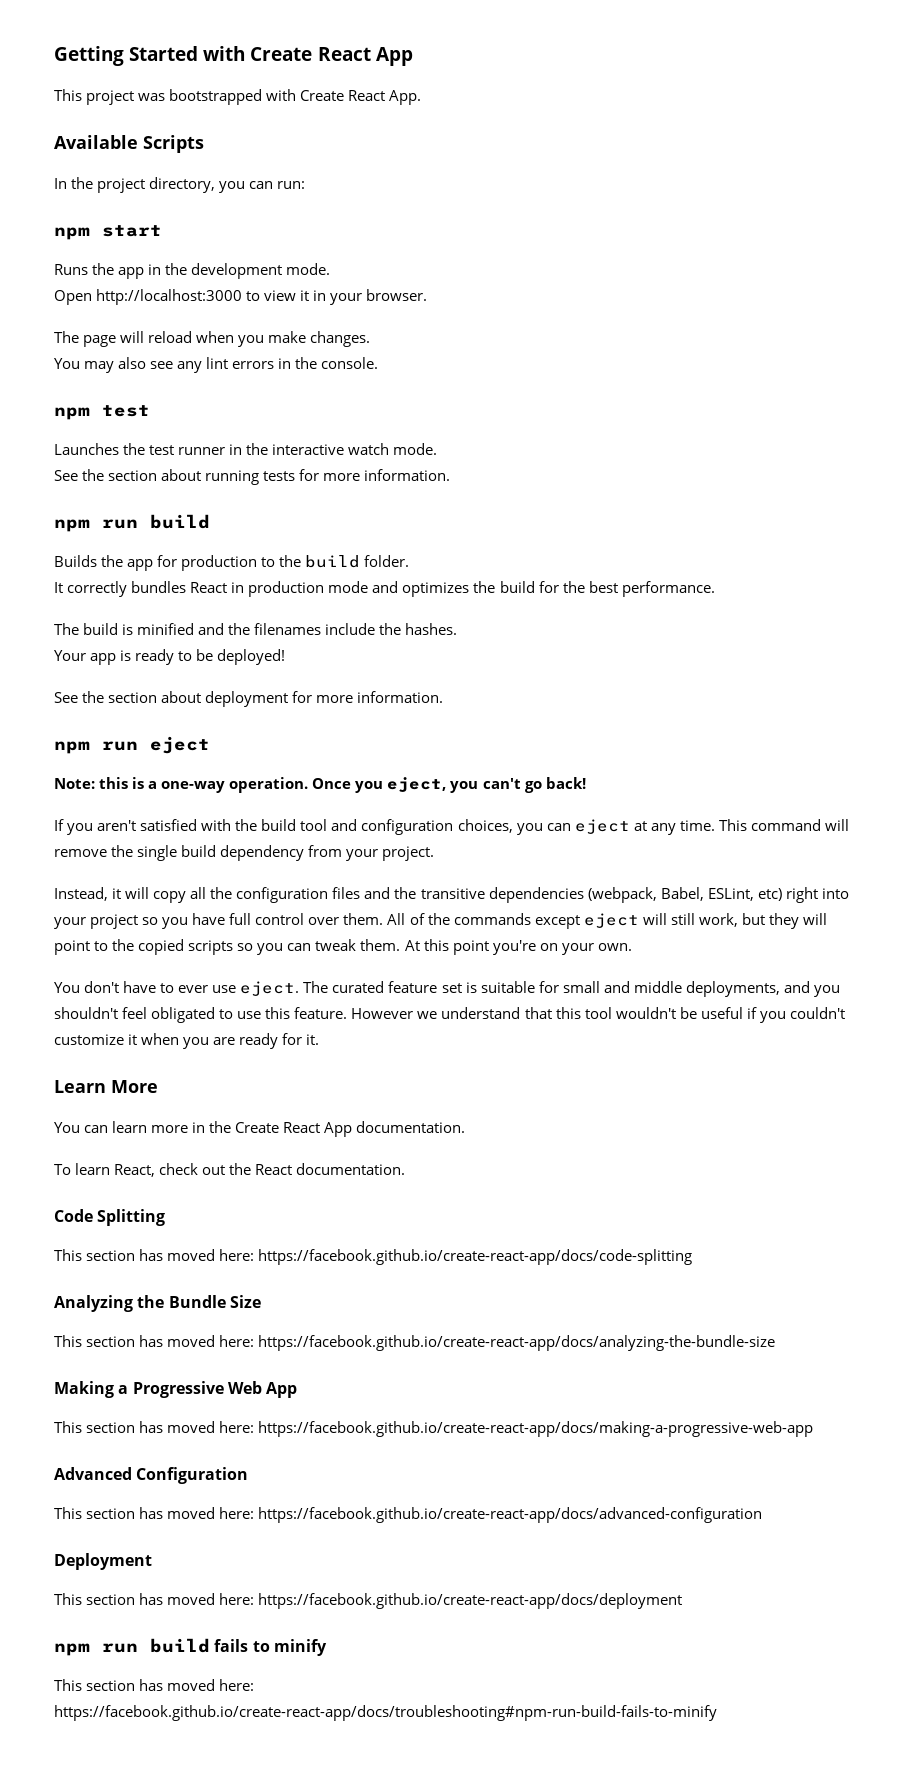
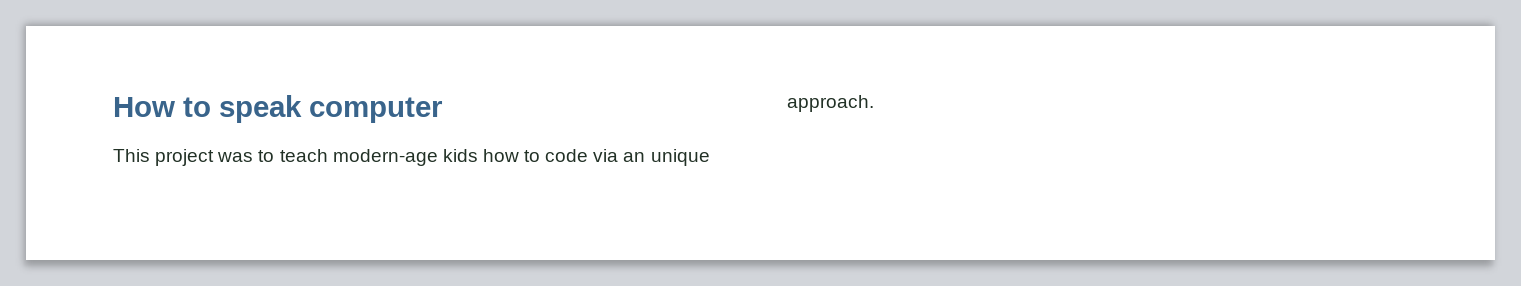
[54,46,413,66] [54,89,422,105] [54,135,204,153] [54,177,306,193] [54,225,162,240] [54,263,331,279] [54,289,428,305] [54,331,371,347] [54,357,379,373] [54,405,150,420] [54,443,438,455] [54,469,451,485] [54,514,210,532] [54,555,410,571] [54,581,715,597] [54,623,458,635] [54,649,286,665] [54,691,444,707] [54,736,210,754] [54,777,586,793] [54,819,849,835] [54,845,435,861] [54,887,849,903] [54,913,827,929] [54,939,632,955] [54,981,840,997] [54,1007,845,1023] [54,1033,320,1049] [54,1080,158,1093] [54,1121,466,1137] [54,1163,406,1177] [54,1209,166,1226] [54,1249,693,1265] [54,1295,261,1312] [54,1335,776,1351] [54,1381,298,1398] [54,1421,814,1437] [54,1467,249,1484] [54,1507,763,1523] [54,1553,152,1570] [54,1593,683,1609] [54,1638,327,1656] [54,1679,255,1691] [54,1705,717,1721] Getting Started with Create React App // This project was bootstrapped with Create React App. // Available Scripts // In the project directory, you can run: // npm start // Runs the app in the development mode. // Open http://localhost:3000 to view it in your browser. // The page will reload when you make changes. // You may also see any lint errors in the console. // npm test // Launches the test runner in the interactive watch mode. // See the section about running tests for more information. // npm run build // Builds the app for production to the build folder. // It correctly bundles React in production mode and optimizes the build for the best performance. // The build is minified and the filenames include the hashes. // Your app is ready to be deployed! // See the section about deployment for more information. // npm run eject // Note: this is a one-way operation. Once you eject, you can't go back! // If you aren't satisfied with the build tool and configuration choices, you can eject at any time. This command will remove the single build dependency from your project. // Instead, it will copy all the configuration files and the transitive dependencies (webpack, Babel, ESLint, etc) right into your project so you have full control over them. All of the commands except eject will still work, but they will point to the copied scripts so you can tweak them. At this point you're on your own. // You don't have to ever use eject. The curated feature set is suitable for small and middle deployments, and you shouldn't feel obligated to use this feature. However we understand that this tool wouldn't be useful if you couldn't customize it when you are ready for it. // Learn More // You can learn more in the Create React App documentation. // To learn React, check out the React documentation. // Code Splitting // This section has moved here: https://facebook.github.io/create-react-app/docs/code-splitting // Analyzing the Bundle Size // This section has moved here: https://facebook.github.io/create-react-app/docs/analyzing-the-bundle-size // Making a Progressive Web App // This section has moved here: https://facebook.github.io/create-react-app/docs/making-a-progressive-web-app // Advanced Configuration // This section has moved here: https://facebook.github.io/create-react-app/docs/advanced-configuration // Deployment // This section has moved here: https://facebook.github.io/create-react-app/docs/deployment // npm run build fails to minify // This section has moved here: https://facebook.github.io/create-react-app/docs/troubleshooting#npm-run-build-fails-to-minify -> [113,95,443,123] [113,149,710,166] [787,95,874,112] How to speak computer // This project was to teach modern-age kids how to code via an unique approach.

